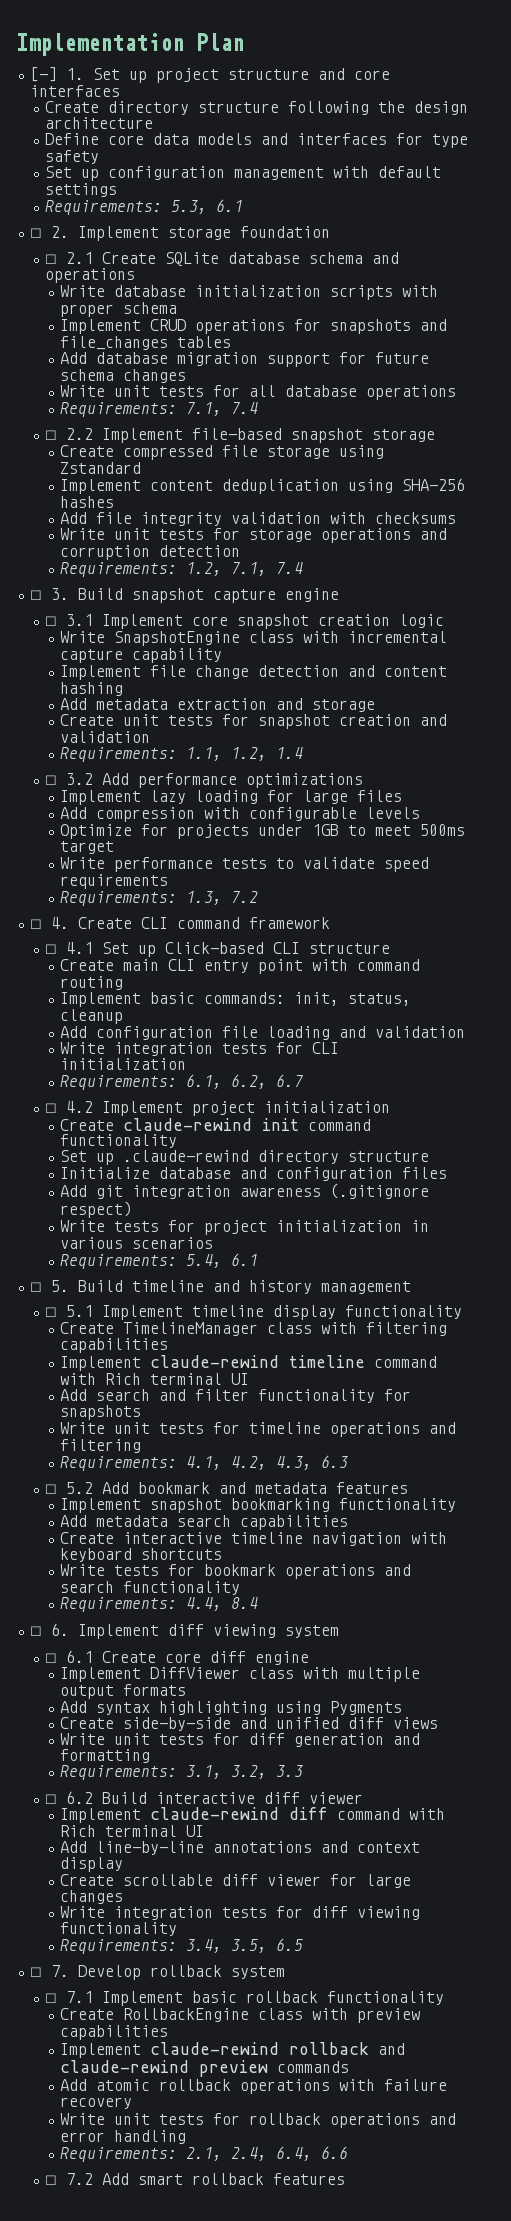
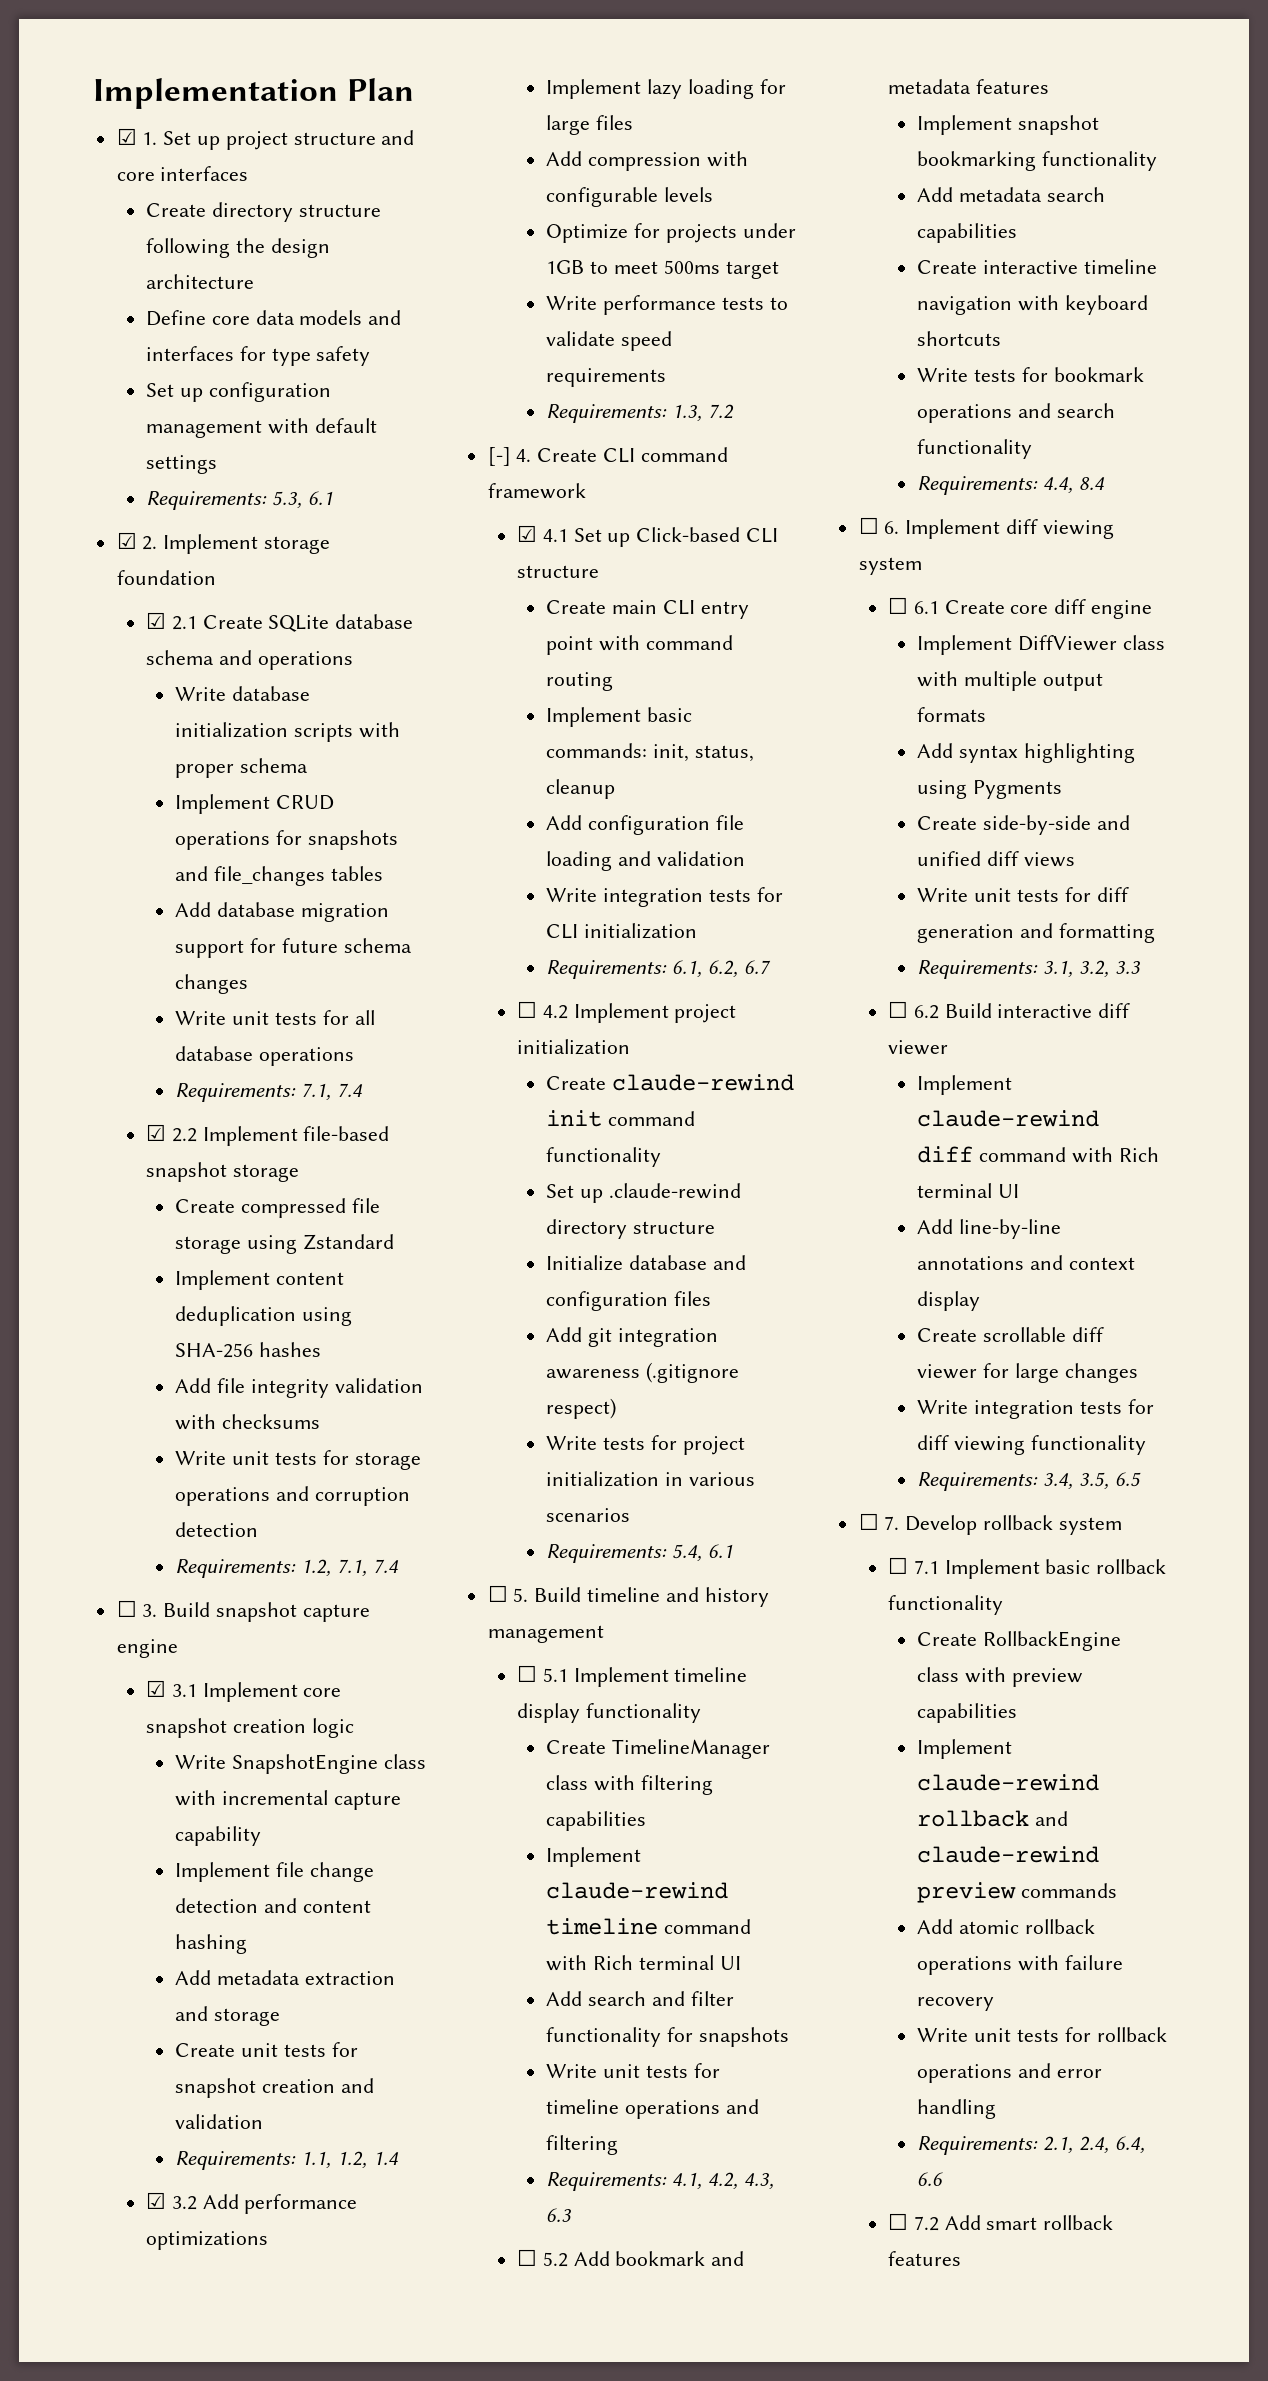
[30,67,58,82] [-] -> [116,128,137,145] ☑
[30,228,43,238] ☐ -> [116,532,137,549] ☑
[45,254,58,264] ☐ -> [146,612,167,629] ☑
[45,430,58,440] ☐ -> [146,1124,167,1141] ☑
[45,616,58,626] ☐ -> [146,1680,167,1697] ☑
[45,775,58,785] ☐ -> [146,2192,167,2209] ☑
[30,919,43,929] ☐ -> [487,447,511,466] [-]
[45,944,58,954] ☐ -> [517,525,538,542] ☑

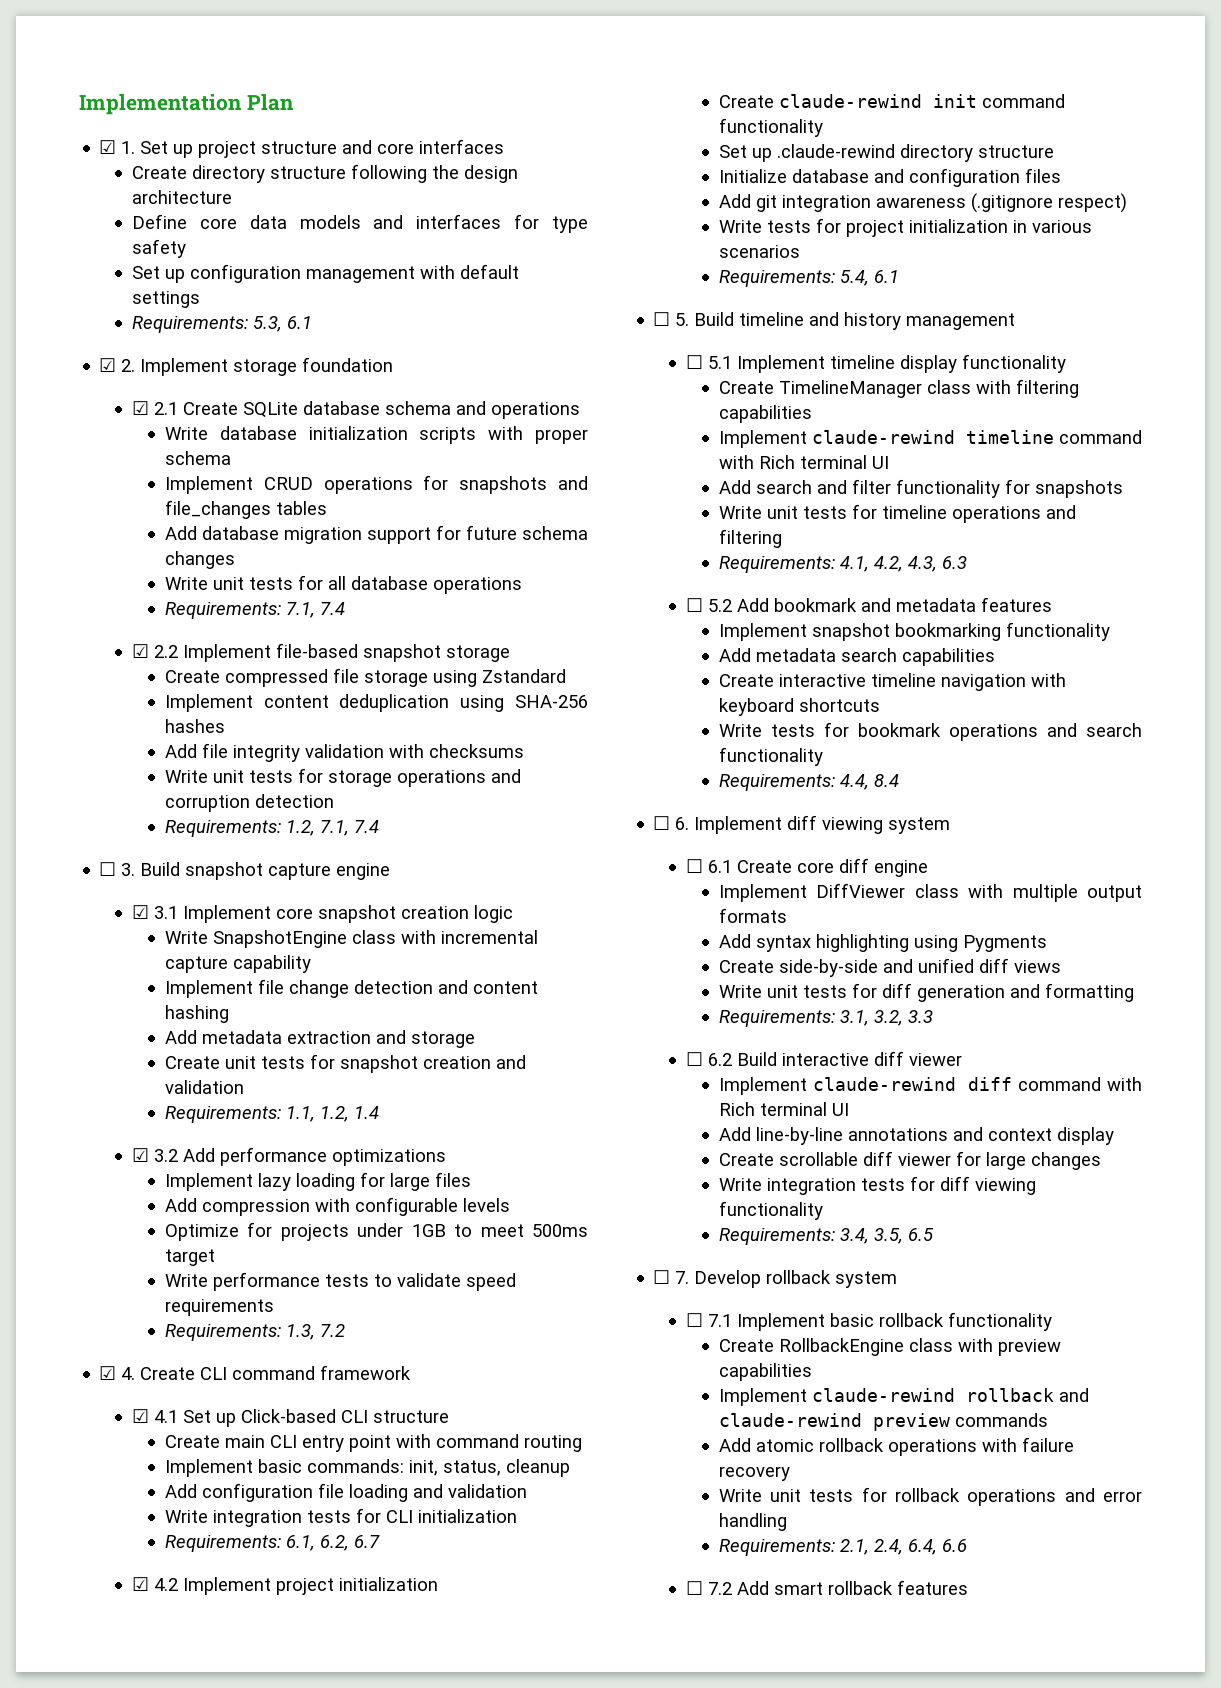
[487,447,511,466] [-] -> [99,1366,117,1380] ☑
[517,1001,538,1018] ☐ -> [132,1577,150,1591] ☑

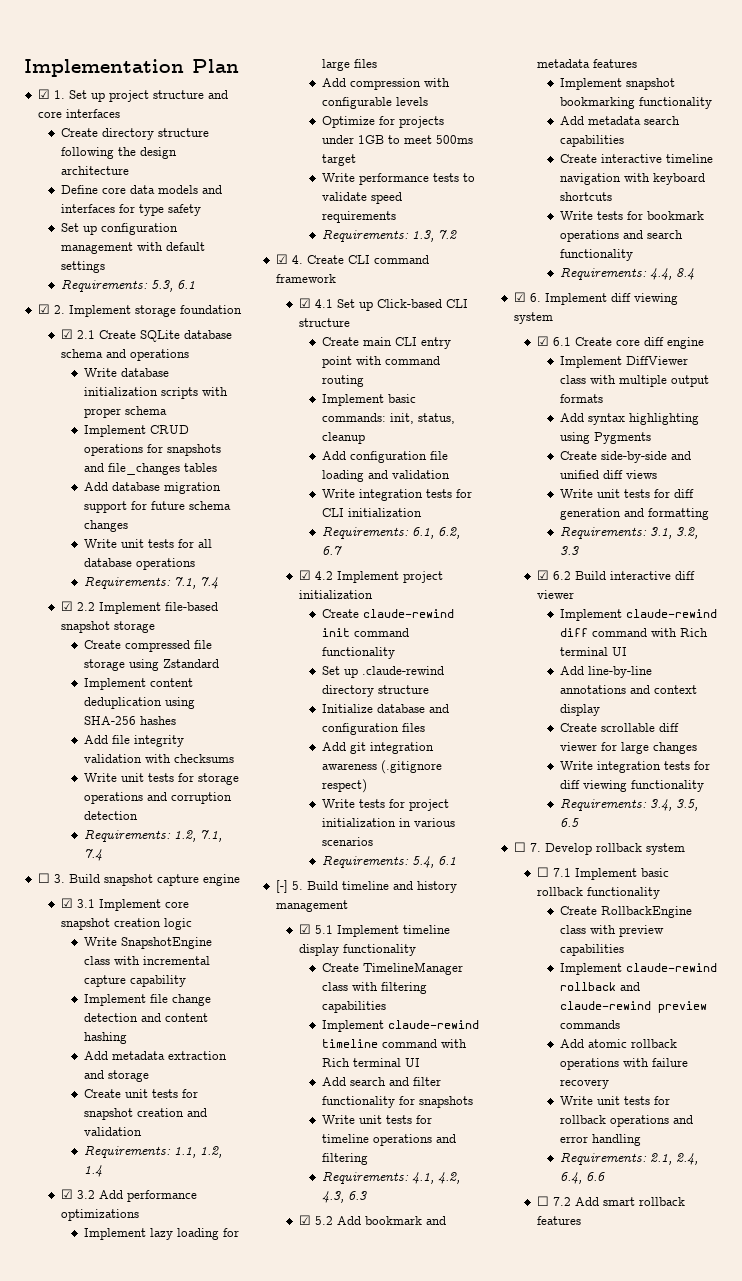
[653,312,671,326] ☐ -> [275,880,288,893] [-]
[686,355,704,369] ☐ -> [298,924,311,934] ☑
[686,598,704,612] ☐ -> [298,1215,311,1225] ☑
[653,816,671,830] ☐ -> [513,292,526,302] ☑
[686,859,704,873] ☐ -> [536,336,549,346] ☑
[686,1052,704,1066] ☐ -> [536,570,549,580] ☑

